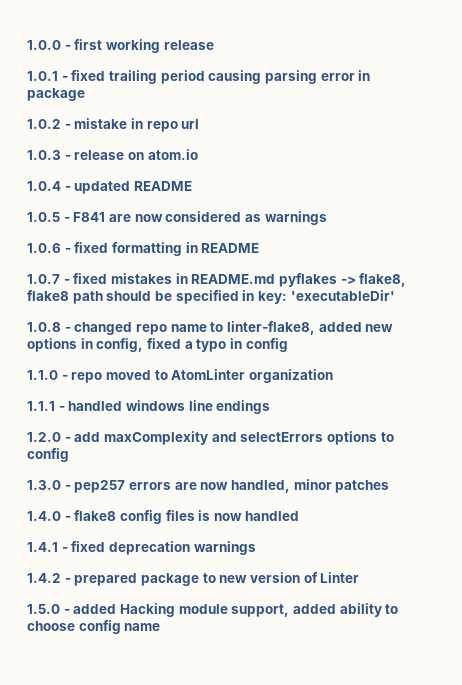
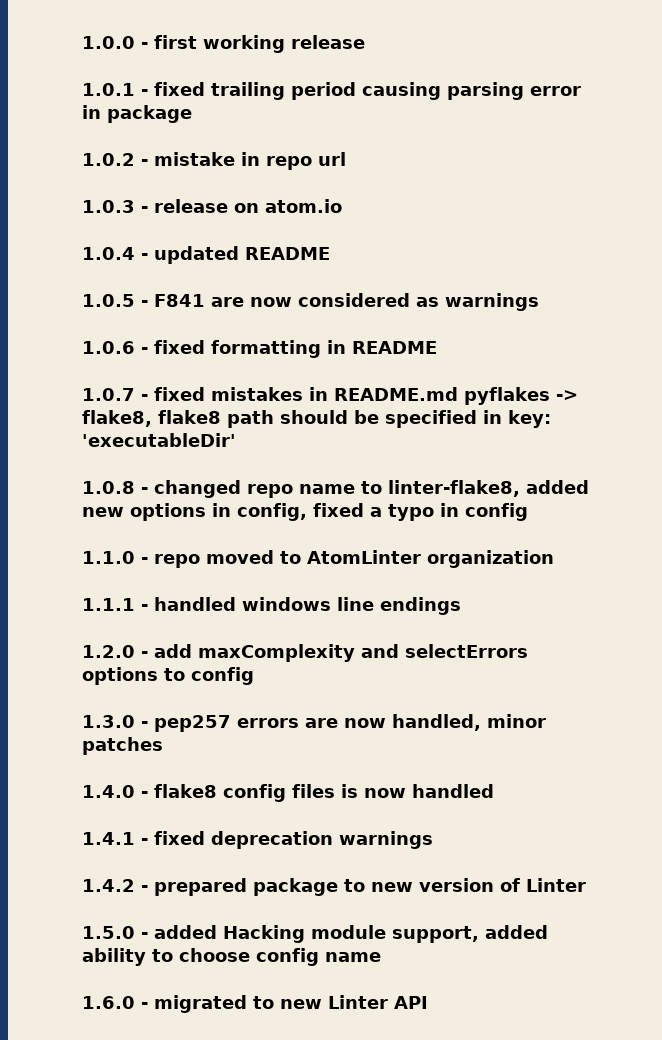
(161, 627) none -> [82,995,428,1013] // 1.6.0 - migrated to new Linter API

